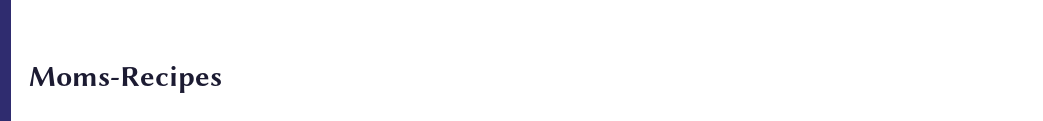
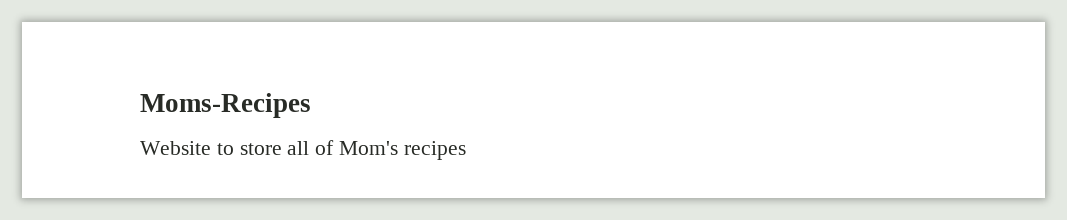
(222, 79) none -> [140,140,466,160] // Website to store all of Mom's recipes

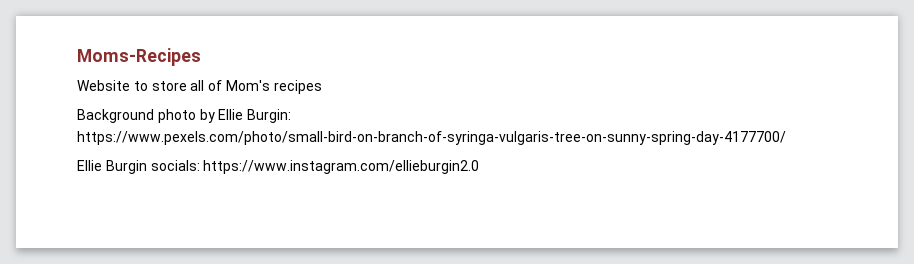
(466, 150) none -> [77,109,292,123] [77,131,786,145] [77,160,480,174] // Background photo by Ellie Burgin: https://www.pexels.com/photo/small-bird-on-branch-of-syringa-vulgaris-tree-on-sunny-spring-day-4177700/ // Ellie Burgin socials: https://www.instagram.com/ellieburgin2.0

